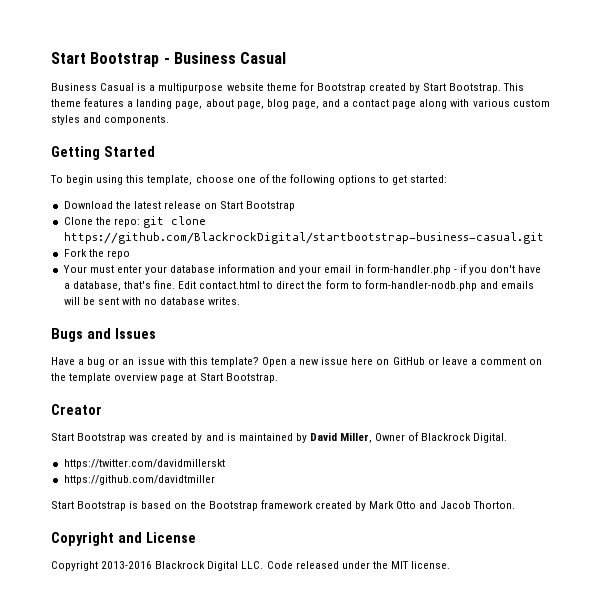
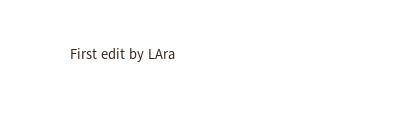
[51,52,287,67] [51,82,525,93] [51,98,550,109] [51,115,170,125] [51,146,155,160] [50,174,448,185] [63,201,296,211] [63,216,206,228] [63,232,544,244] [63,249,130,259] [62,264,542,275] [63,280,535,291] [63,297,241,305] [51,328,156,342] [51,357,543,367] [51,373,278,383] [51,404,102,415] [51,432,508,443] [63,459,225,469] [63,475,215,485] [51,500,516,511] [51,532,196,546] [51,561,451,571] Start Bootstrap - Business Casual // Business Casual is a multipurpose website theme for Bootstrap created by Start Bootstrap. This theme features a landing page, about page, blog page, and a contact page along with various custom styles and components. // Getting Started // To begin using this template, choose one of the following options to get started: // Download the latest release on Start Bootstrap // Clone the repo: git clone https://github.com/BlackrockDigital/startbootstrap-business-casual.git // Fork the repo // Your must enter your database information and your email in form-handler.php - if you don't have a database, that's fine. Edit contact.html to direct the form to form-handler-nodb.php and emails will be sent with no database writes. // Bugs and Issues // Have a bug or an issue with this template? Open a new issue here on GitHub or leave a comment on the template overview page at Start Bootstrap. // Creator // Start Bootstrap was created by and is maintained by David Miller, Owner of Blackrock Digital. // https://twitter.com/davidmillerskt // https://github.com/davidtmiller // Start Bootstrap is based on the Bootstrap framework created by Mark Otto and Jacob Thorton. // Copyright and License // Copyright 2013-2016 Blackrock Digital LLC. Code released under the MIT license. -> [70,48,175,62] First edit by LAra

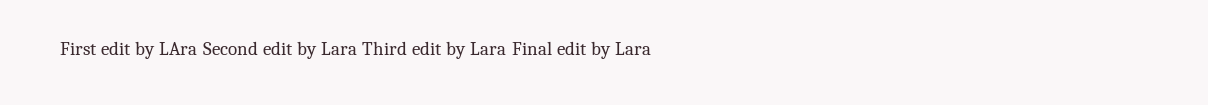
(175, 54) none -> [202,41,651,59] Second edit by Lara Third edit by Lara Final edit by Lara

